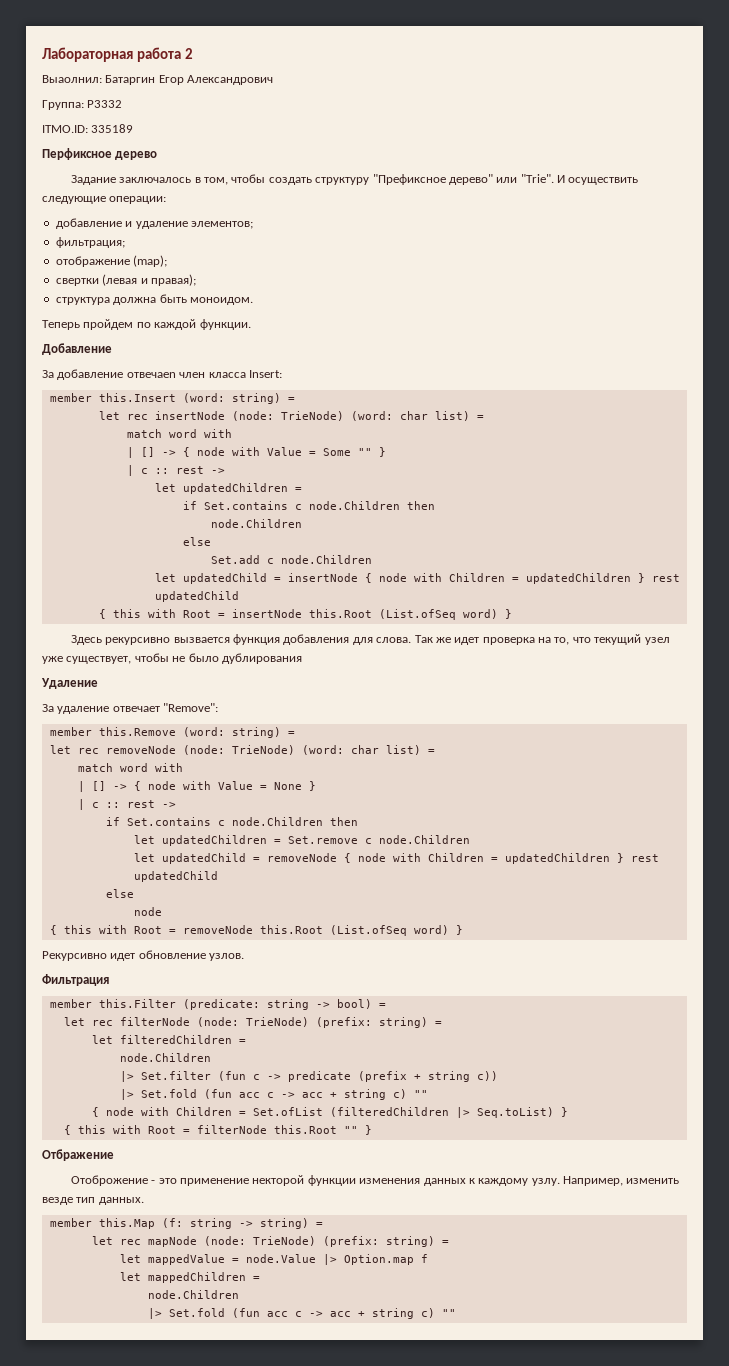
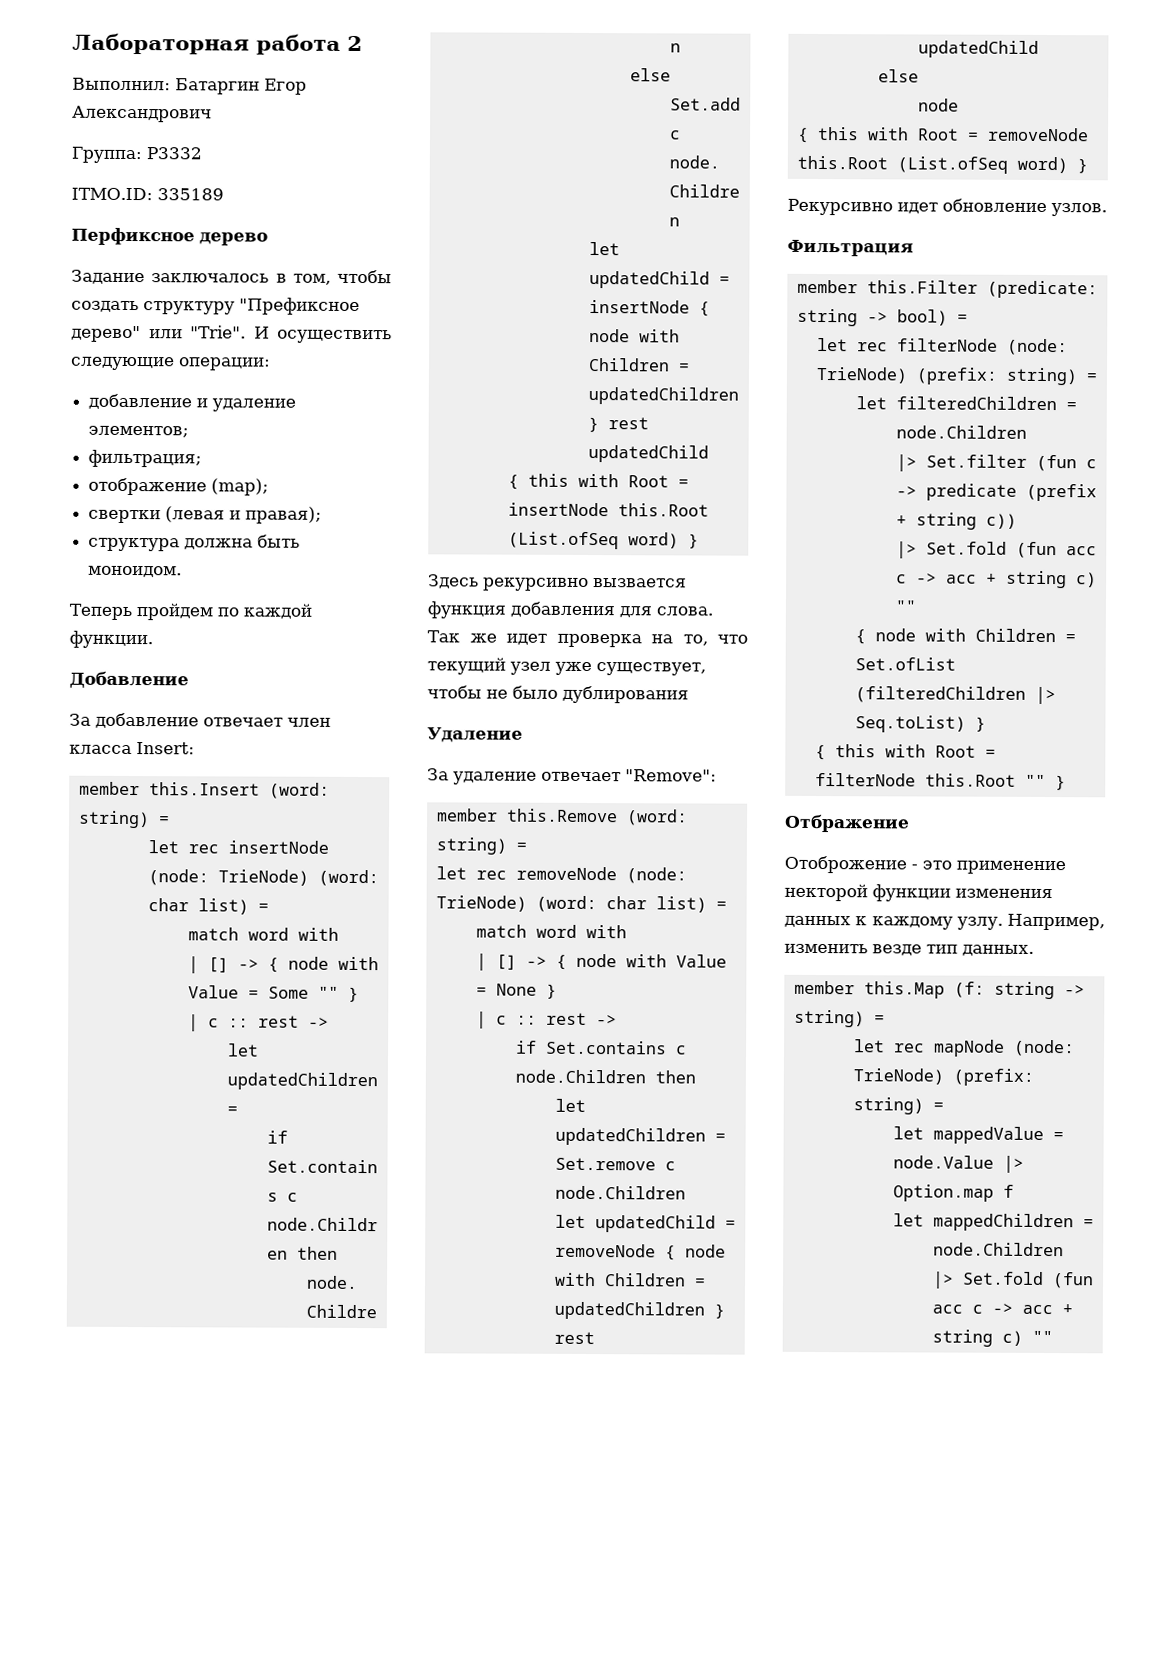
[42,75,102,83] Выаолнил: -> [72,77,171,91] Выполнил:
[126,372,176,378] отвечаеn -> [203,717,283,727] отвечает

